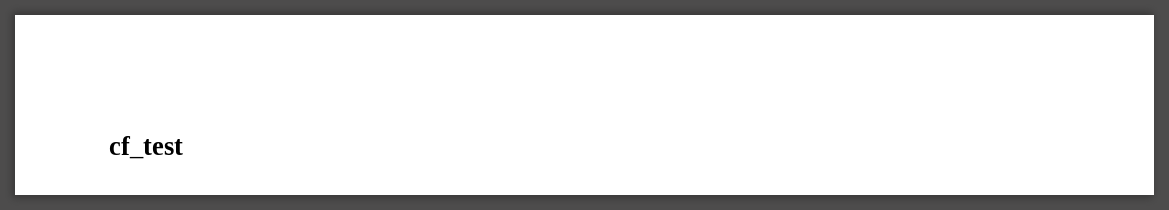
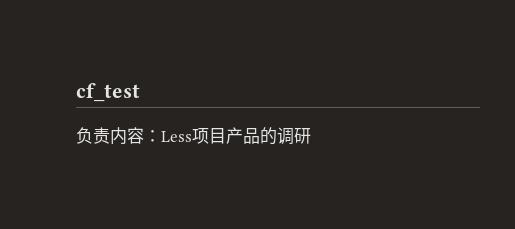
(183, 147) none -> [76,127,311,145] // 负责内容：Less项目产品的调研

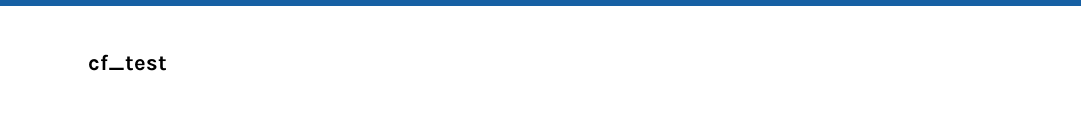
[76,127,311,145] // 负责内容：Less项目产品的调研 -> (167, 62) none

